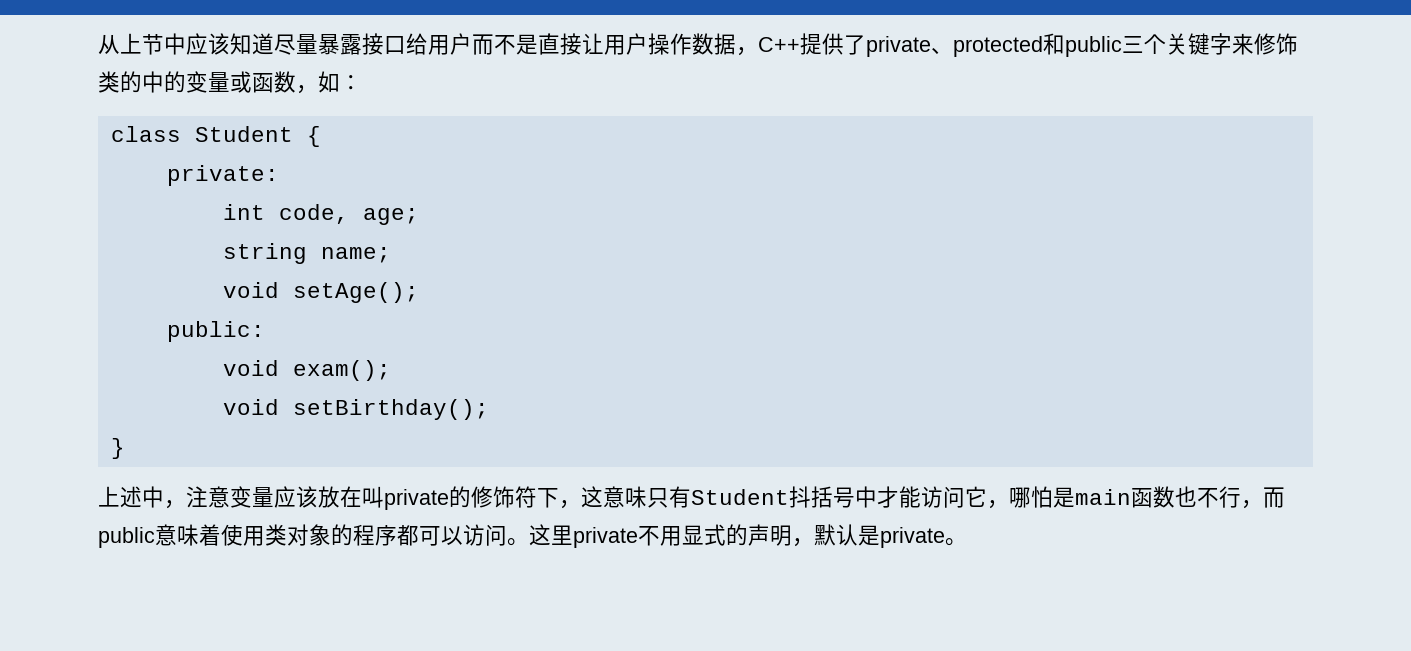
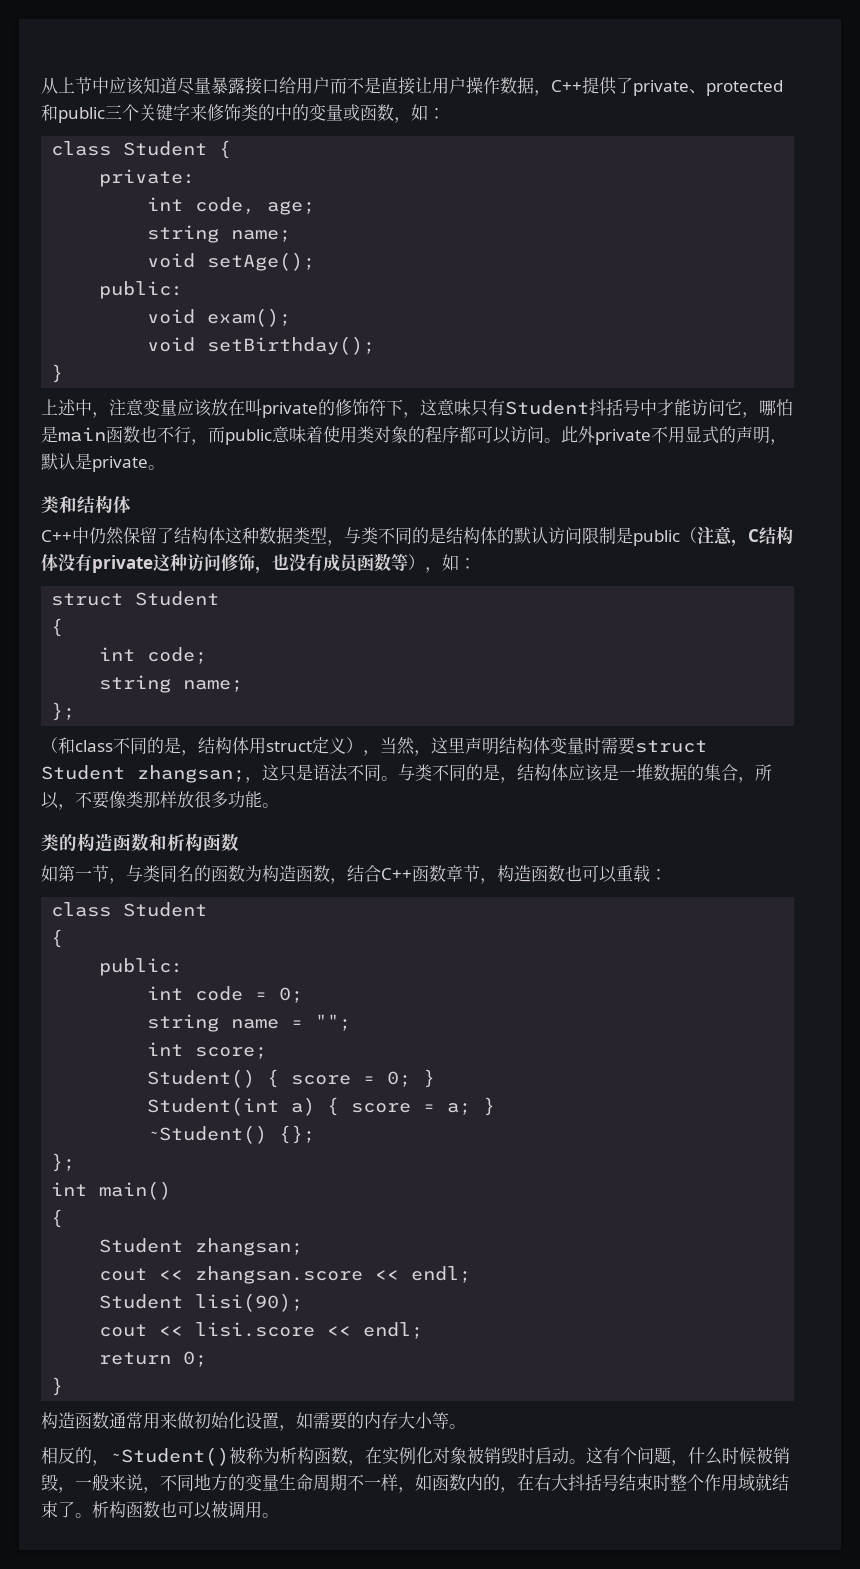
[529,524,573,546] 这里 -> [561,426,595,443] 此外
(967, 542) none -> [41,495,131,514] [41,526,793,547] [41,553,476,574] [51,591,220,606] [51,618,64,637] [99,647,208,664] [99,675,244,693] [51,702,76,721] [41,737,707,756] [41,764,772,783] [41,791,279,810] [41,833,239,852] [41,865,667,884] [51,902,208,917] [51,929,64,948] [99,958,184,976] [147,986,304,1003] [147,1014,352,1032] [147,1042,268,1059] [147,1069,436,1088] [147,1097,496,1116] [147,1125,316,1144] [51,1153,76,1172] [51,1181,172,1200] [51,1209,64,1228] [99,1238,304,1256] [99,1266,472,1284] [99,1293,304,1312] [99,1322,424,1339] [99,1351,208,1367] [51,1377,64,1396] [41,1412,466,1431] [41,1447,790,1466] [41,1473,789,1493] [41,1501,279,1519] // 类和结构体 // C++中仍然保留了结构体这种数据类型，与类不同的是结构体的默认访问限制是public（注意，C结构体没有private这种访问修饰，也没有成员函数等），如： // struct Student // { // int code; // string name; // }; // （和class不同的是，结构体用struct定义），当然，这里声明结构体变量时需要struct Student zhangsan;，这只是语法不同。与类不同的是，结构体应该是一堆数据的集合，所以，不要像类那样放很多功能。 // 类的构造函数和析构函数 // 如第一节，与类同名的函数为构造函数，结合C++函数章节，构造函数也可以重载： // class Student // { // public: // int code = 0; // string name = ""; // int score; // Student() { score = 0; } // Student(int a) { score = a; } // ~Student() {}; // }; // int main() // { // Student zhangsan; // cout << zhangsan.score << endl; // Student lisi(90); // cout << lisi.score << endl; // return 0; // } // 构造函数通常用来做初始化设置，如需要的内存大小等。 // 相反的，~Student()被称为析构函数，在实例化对象被销毁时启动。这有个问题，什么时候被销毁，一般来说，不同地方的变量生命周期不一样，如函数内的，在右大抖括号结束时整个作用域就结束了。析构函数也可以被调用。

